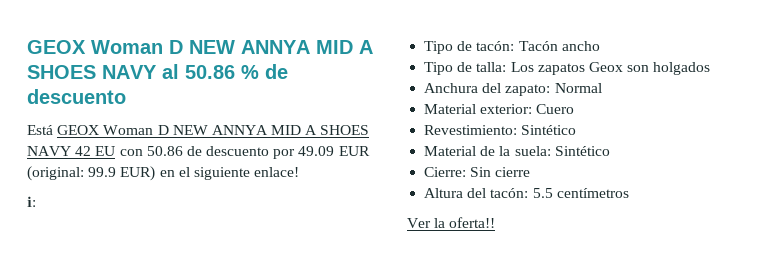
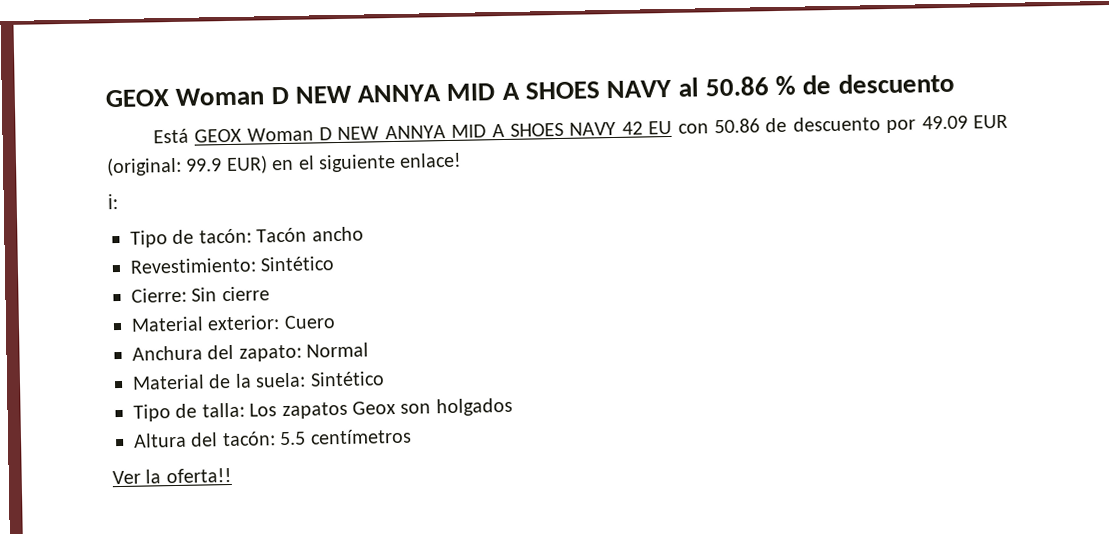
(600, 46) none -> [130,256,336,274] [131,286,270,303] [131,315,336,332] [132,342,370,362] [132,371,385,390] // Revestimiento: Sintético // Cierre: Sin cierre // Material exterior: Cuero // Anchura del zapato: Normal // Material de la suela: Sintético
[424,83,602,96] [424,104,575,114] [424,125,577,135] [424,146,610,156] [424,167,531,177] // Anchura del zapato: Normal // Material exterior: Cuero // Revestimiento: Sintético // Material de la suela: Sintético // Cierre: Sin cierre -> (513, 407) none

